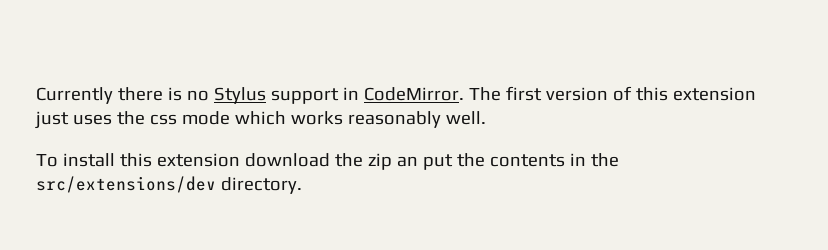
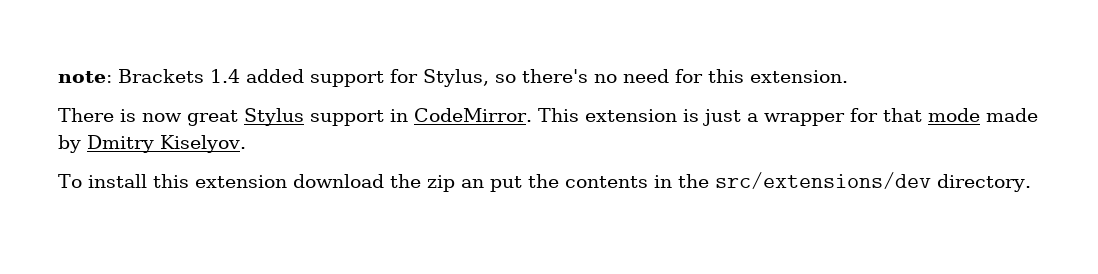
[36,86,756,104] [35,111,486,129] Currently there is no Stylus support in CodeMirror. The first version of this extension just uses the css mode which works reasonably well. -> [58,69,848,87] [58,108,1038,126] [58,135,246,153] note: Brackets 1.4 added support for Stylus, so there's no need for this extension. // There is now great Stylus support in CodeMirror. This extension is just a wrapper for that mode made by Dmitry Kiselyov.

